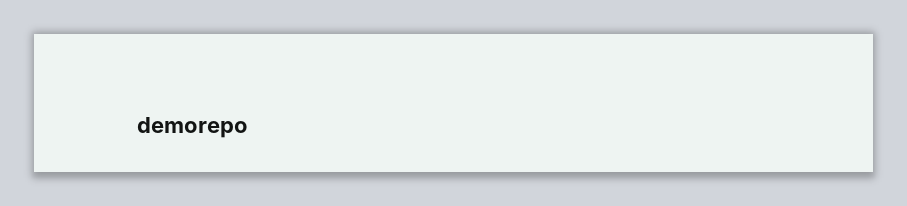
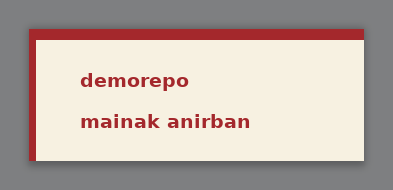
(248, 127) none -> [80,114,251,128] // mainak anirban

